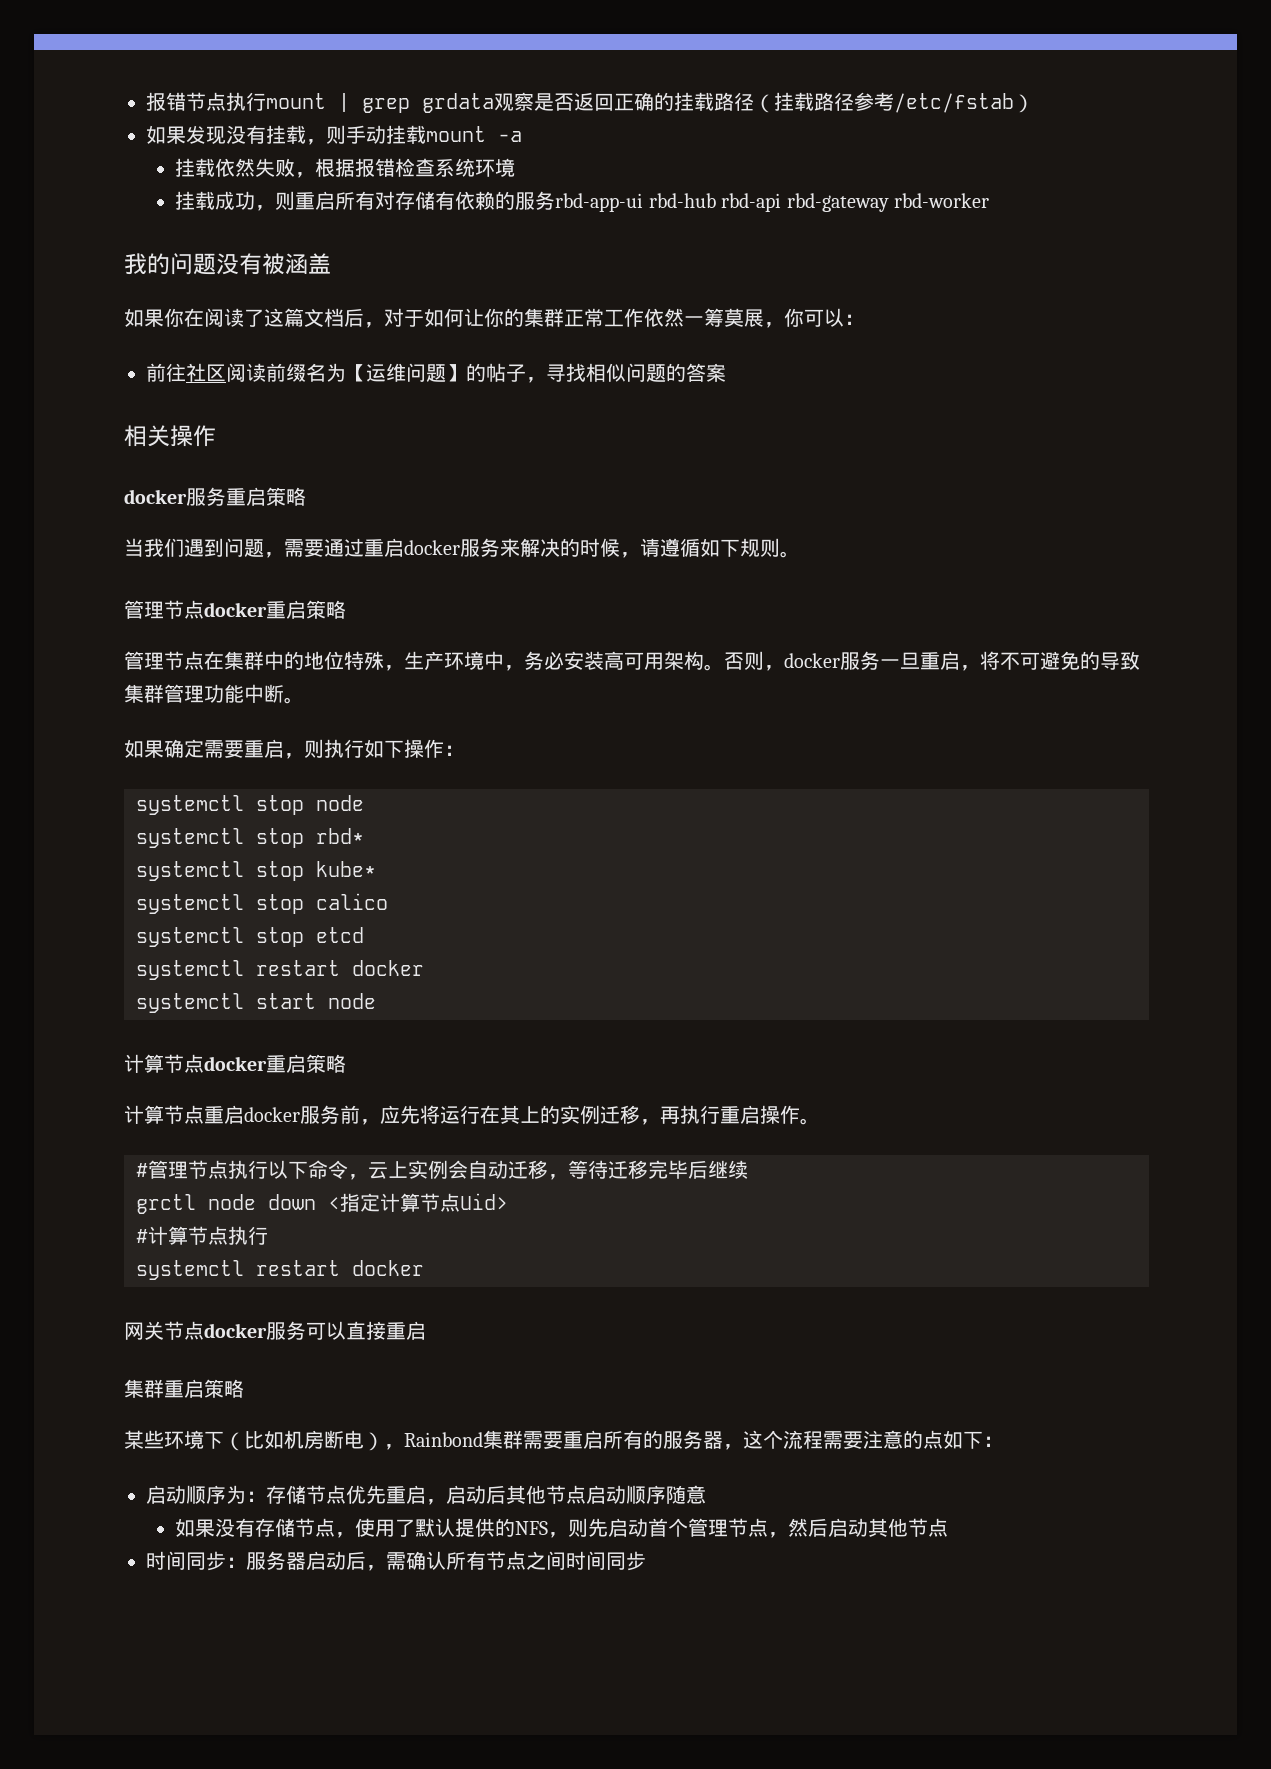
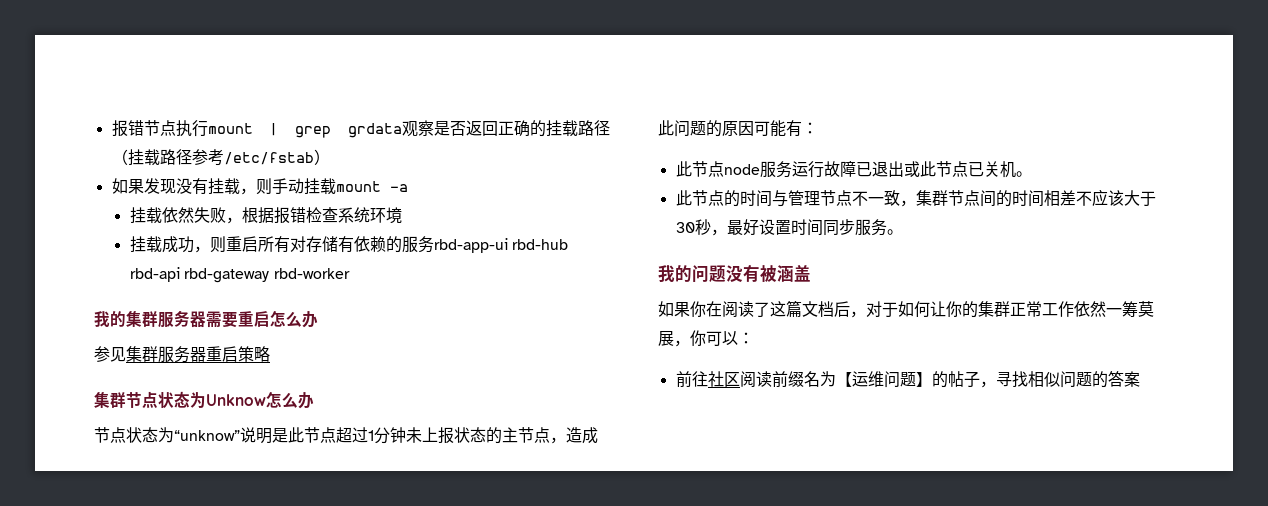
(989, 200) none -> [94,310,318,328] [94,346,270,363] [94,391,314,409] [94,427,598,444] [658,120,818,137] [675,161,1032,178] [675,189,1156,207] [675,219,903,236] // 我的集群服务器需要重启怎么办 // 参见集群服务器重启策略 // 集群节点状态为Unknow怎么办 // 节点状态为“unknow”说明是此节点超过1分钟未上报状态的主节点，造成此问题的原因可能有： // 此节点node服务运行故障已退出或此节点已关机。 // 此节点的时间与管理节点不一致，集群节点间的时间相差不应该大于30秒，最好设置时间同步服务。
[124,425,216,447] [124,487,306,506] [124,538,800,558] [124,600,346,619] [124,651,1140,671] [124,684,304,704] [124,739,464,759] [136,795,364,815] [136,828,364,848] [136,861,376,881] [136,893,388,914] [136,927,364,947] [136,960,424,980] [136,993,376,1013] [124,1054,346,1073] [124,1105,820,1125] [136,1160,748,1180] [136,1193,508,1214] [136,1226,268,1245] [136,1260,424,1280] [124,1321,426,1340] [124,1379,244,1398] [124,1430,1003,1451] [146,1485,706,1505] [175,1518,949,1538] [146,1551,646,1571] // 相关操作 // docker服务重启策略 // 当我们遇到问题，需要通过重启docker服务来解决的时候，请遵循如下规则。 // 管理节点docker重启策略 // 管理节点在集群中的地位特殊，生产环境中，务必安装高可用架构。否则，docker服务一旦重启，将不可避免的导致集群管理功能中断。 // 如果确定需要重启，则执行如下操作： // systemctl stop node // systemctl stop rbd* // systemctl stop kube* // systemctl stop calico // systemctl stop etcd // systemctl restart docker // systemctl start node // 计算节点docker重启策略 // 计算节点重启docker服务前，应先将运行在其上的实例迁移，再执行重启操作。 // #管理节点执行以下命令，云上实例会自动迁移，等待迁移完毕后继续 // grctl node down <指定计算节点Uid> // #计算节点执行 // systemctl restart docker // 网关节点docker服务可以直接重启 // 集群重启策略 // 某些环境下（比如机房断电），Rainbond集群需要重启所有的服务器，这个流程需要注意的点如下： // 启动顺序为：存储节点优先重启，启动后其他节点启动顺序随意 // 如果没有存储节点，使用了默认提供的NFS，则先启动首个管理节点，然后启动其他节点 // 时间同步：服务器启动后，需确认所有节点之间时间同步 -> (1140, 379) none

